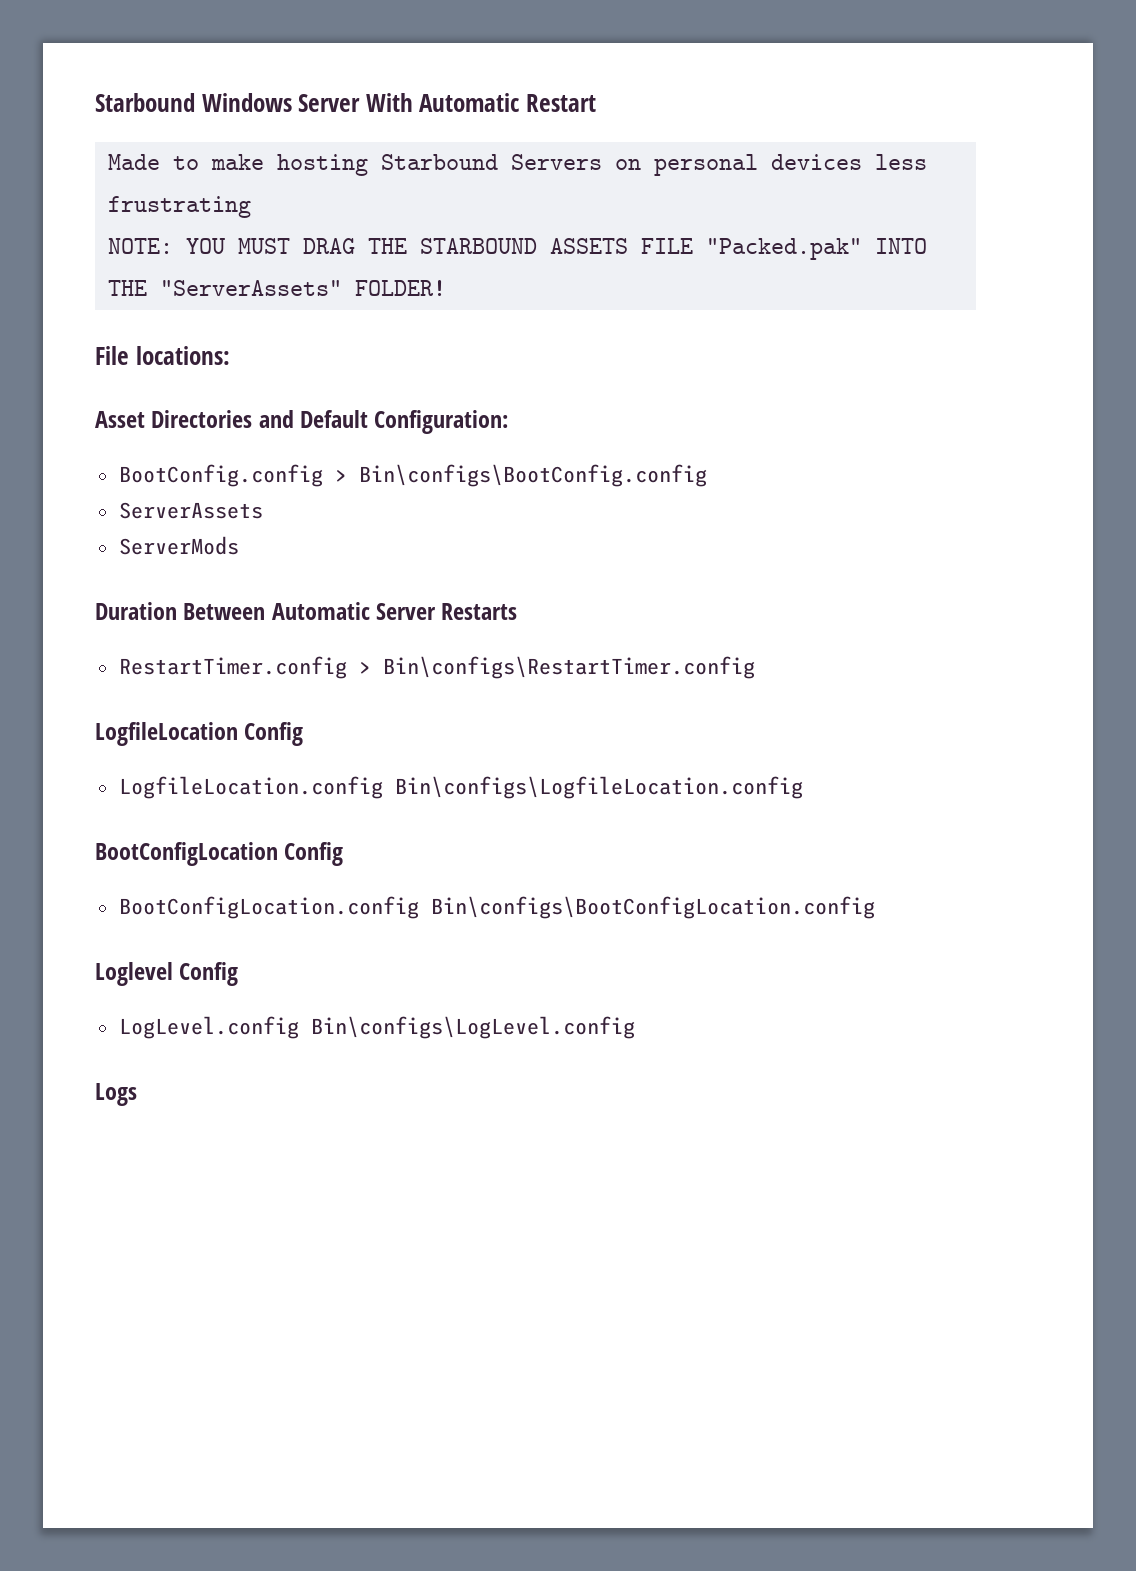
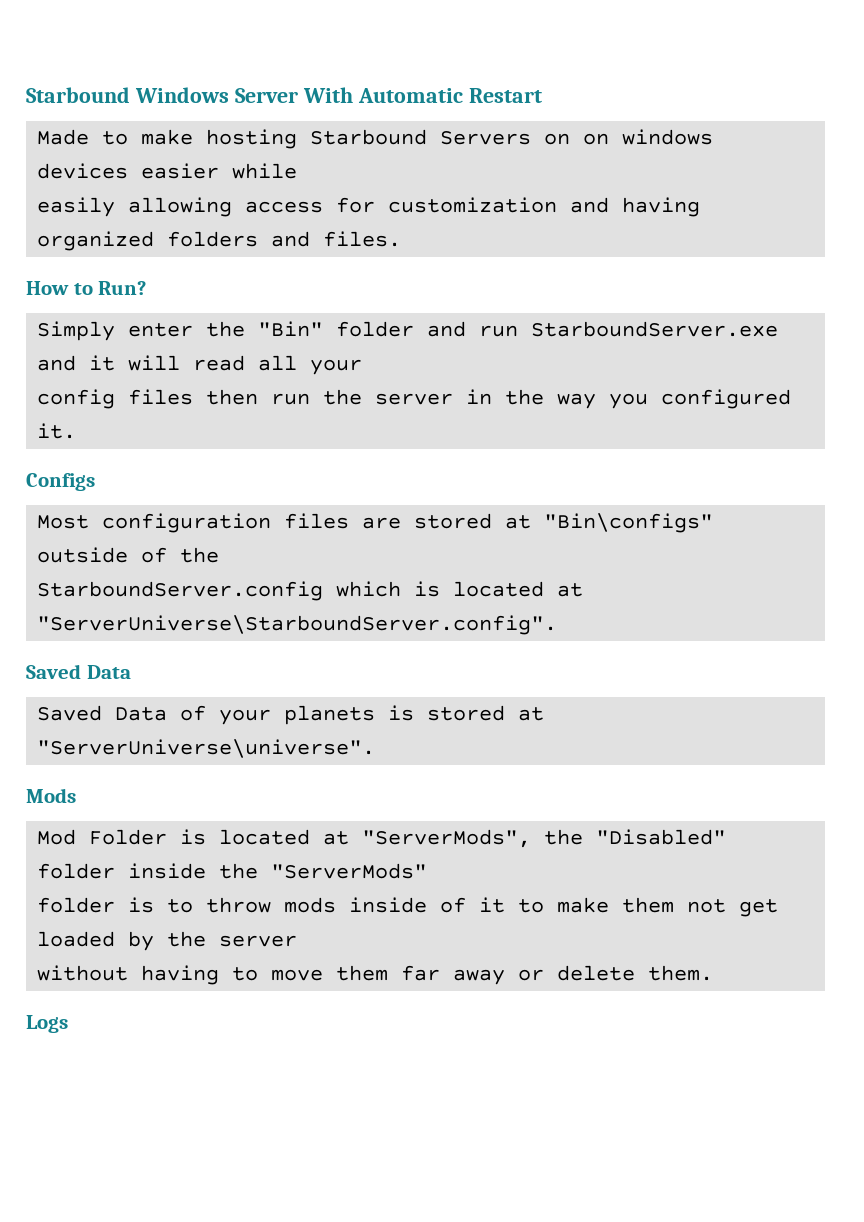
[653,154,927,176] [107,196,251,218] [107,238,927,260] [107,280,446,296] [95,346,230,365] [95,410,509,434] [118,464,707,487] [118,502,263,519] [118,536,239,555] [95,602,518,620] [118,656,755,679] [95,722,304,746] [118,776,803,799] [95,842,344,866] [118,896,875,919] [95,962,239,986] [118,1016,635,1039] personal devices less frustrating // NOTE: YOU MUST DRAG THE STARBOUND ASSETS FILE "Packed.pak" INTO THE "ServerAssets" FOLDER! // File locations: // Asset Directories and Default Configuration: // BootConfig.config > Bin\configs\BootConfig.config // ServerAssets // ServerMods // Duration Between Automatic Server Restarts // RestartTimer.config > Bin\configs\RestartTimer.config // LogfileLocation Config // LogfileLocation.config Bin\configs\LogfileLocation.config // BootConfigLocation Config // BootConfigLocation.config Bin\configs\BootConfigLocation.config // Loglevel Config // LogLevel.config Bin\configs\LogLevel.config -> [583,129,714,145] [37,163,298,179] [37,197,701,217] [37,231,402,251] [26,281,147,295] [37,321,779,341] [37,355,363,375] [37,389,792,409] [37,423,77,439] [26,473,95,491] [37,513,714,533] [37,547,220,563] [37,581,584,601] [37,615,558,635] [26,664,131,679] [37,705,545,725] [37,739,376,758] [26,788,76,803] [37,829,727,848] [37,863,428,879] [37,897,779,917] [37,931,298,951] [37,965,714,985] on windows devices easier while // easily allowing access for customization and having organized folders and files. // How to Run? // Simply enter the "Bin" folder and run StarboundServer.exe and it will read all your // config files then run the server in the way you configured it. // Configs // Most configuration files are stored at "Bin\configs" outside of the // StarboundServer.config which is located at "ServerUniverse\StarboundServer.config". // Saved Data // Saved Data of your planets is stored at "ServerUniverse\universe". // Mods // Mod Folder is located at "ServerMods", the "Disabled" folder inside the "ServerMods" // folder is to throw mods inside of it to make them not get loaded by the server // without having to move them far away or delete them.

